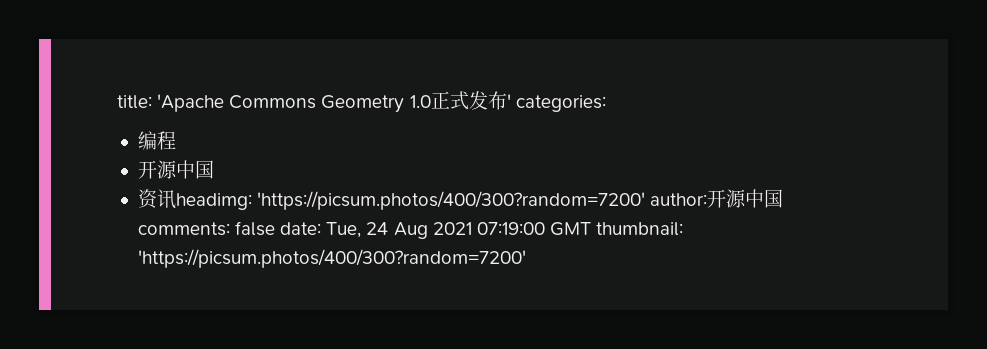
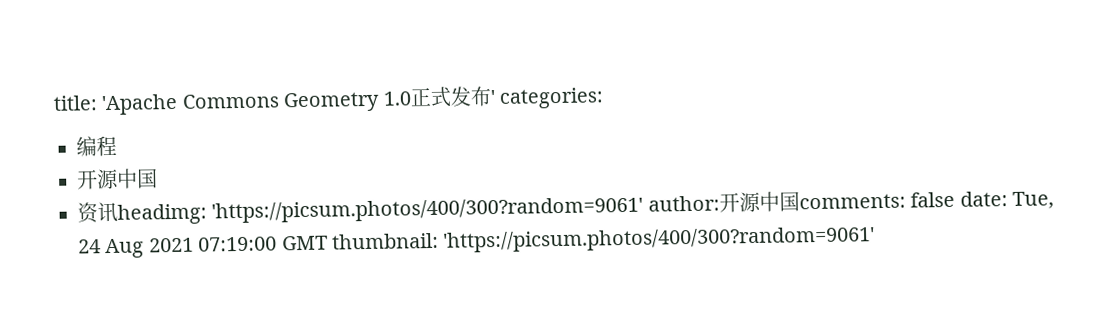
[257,191,646,210] 'https://picsum.photos/400/300?random=7200' -> [211,196,644,224] 'https://picsum.photos/400/300?random=9061'
[137,249,526,268] 'https://picsum.photos/400/300?random=7200' -> [443,226,876,253] 'https://picsum.photos/400/300?random=9061'

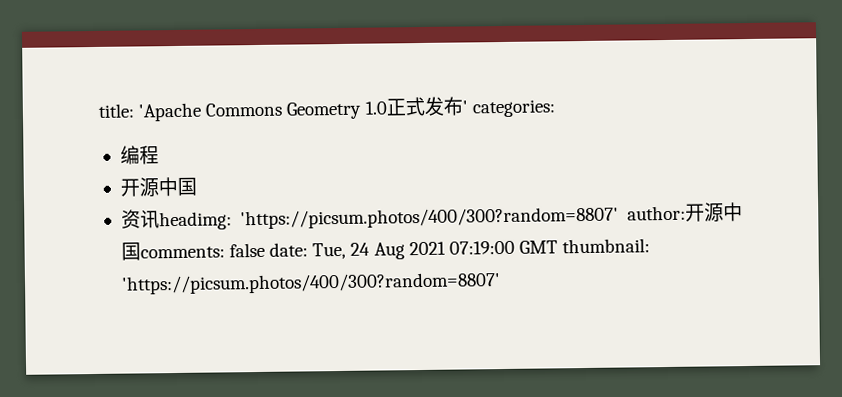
[211,196,644,224] 'https://picsum.photos/400/300?random=9061' -> [239,206,619,230] 'https://picsum.photos/400/300?random=8807'
[443,226,876,253] 'https://picsum.photos/400/300?random=9061' -> [120,272,501,295] 'https://picsum.photos/400/300?random=8807'

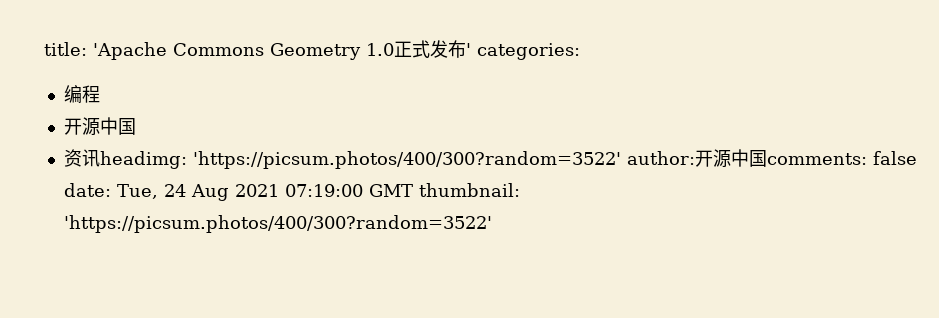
[239,206,619,230] 'https://picsum.photos/400/300?random=8807' -> [192,151,621,169] 'https://picsum.photos/400/300?random=3522'
[120,272,501,295] 'https://picsum.photos/400/300?random=8807' -> [63,215,492,233] 'https://picsum.photos/400/300?random=3522'

